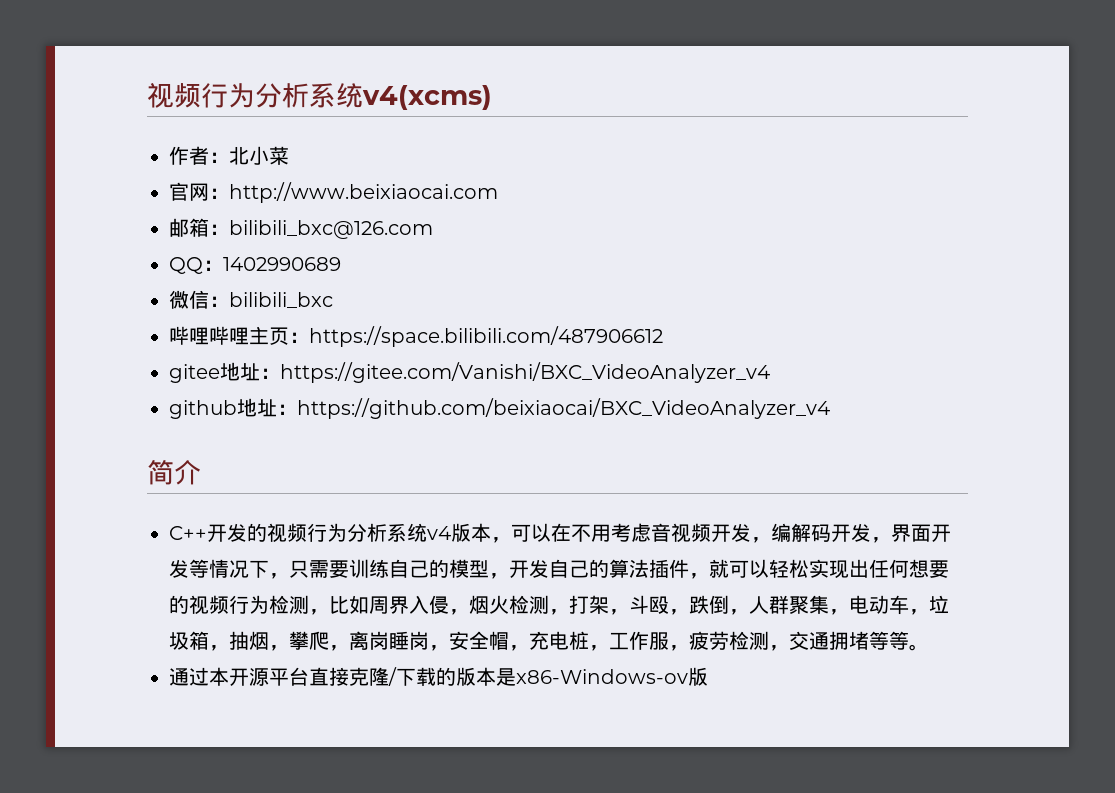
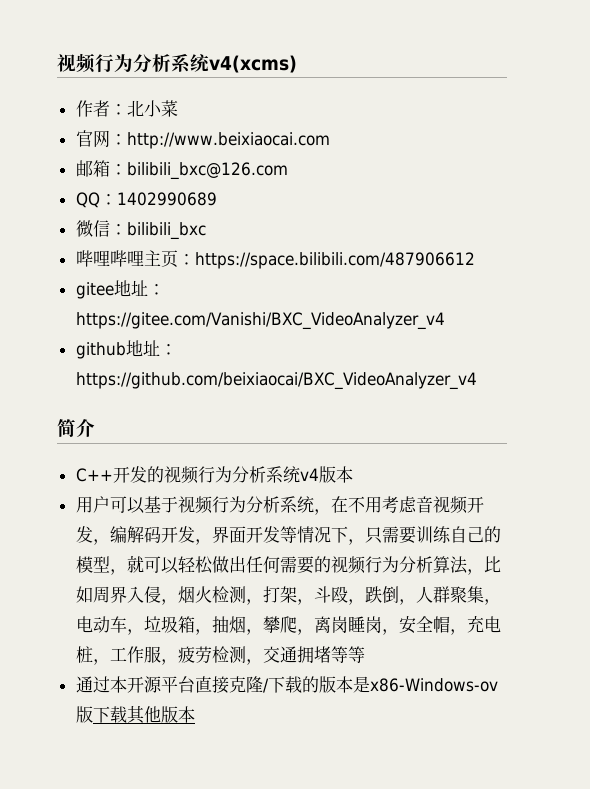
[491,523,551,543] ，可以 -> [75,496,331,515] // 用户可以基于视频行为分析系统，
[509,559,929,579] 开发自己的算法插件，就可以轻松实现出任何想 -> [126,555,297,574] 就可以轻松做出任何需
[269,595,309,614] 检测 -> [398,556,468,574] 分析算法
[909,644,929,651] 。 -> (365, 654) none
(708, 676) none -> [92,705,195,724] 下载其他版本

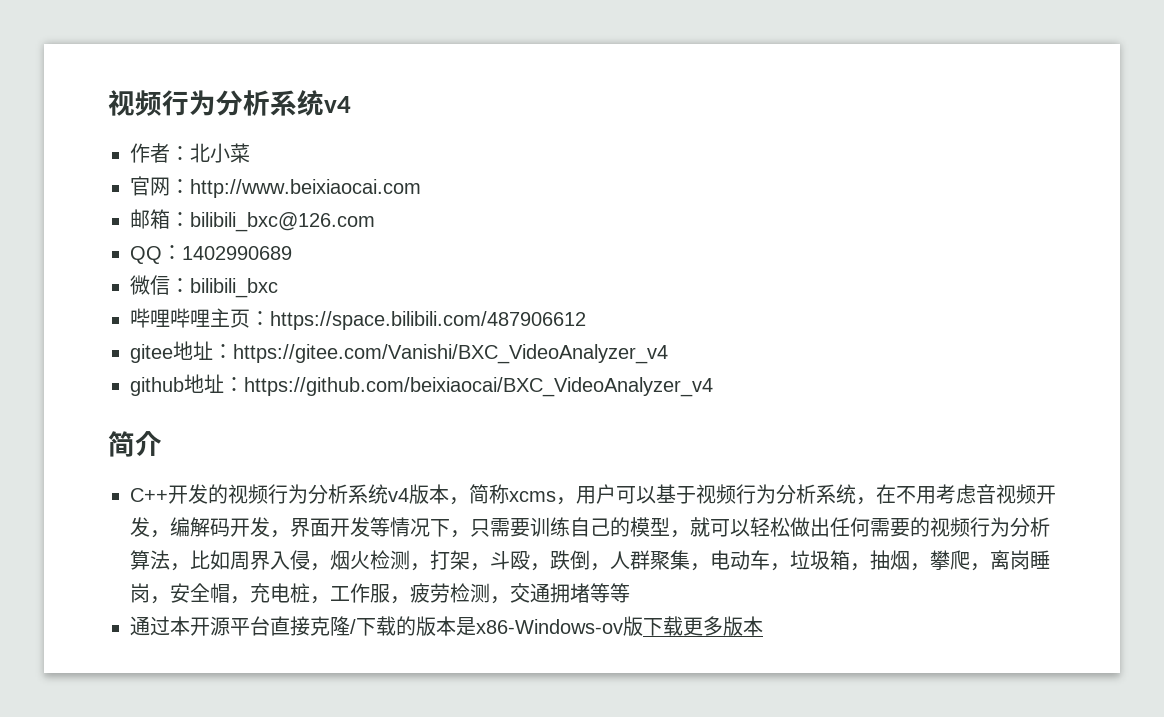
[57,53,297,73] 视频行为分析系统v4(xcms) -> [108,90,351,116] 视频行为分析系统v4
(353, 474) // -> [449,484,576,505] ，简称xcms，
[126,705,161,724] 其他 -> [683,616,723,636] 更多

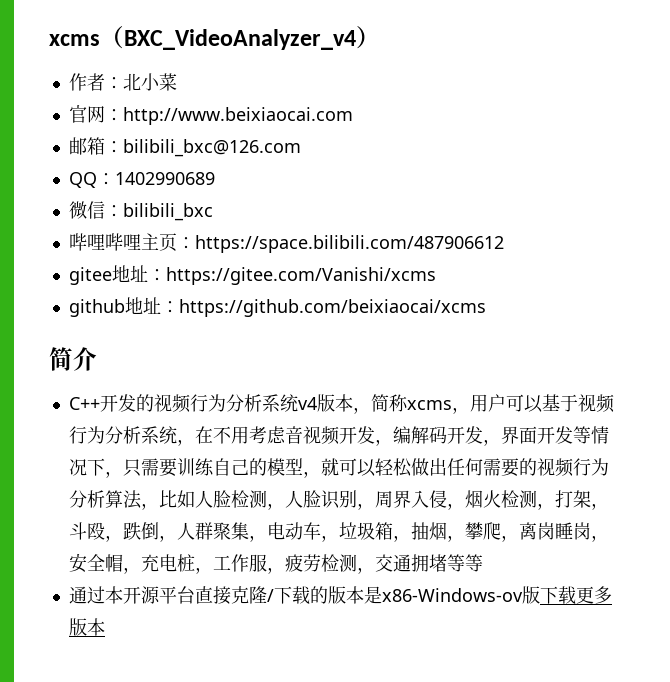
[108,90,351,116] 视频行为分析系统v4 -> [49,26,380,50] xcms（BXC_VideoAnalyzer_v4）
[233,344,668,364] https://gitee.com/Vanishi/BXC_VideoAnalyzer_v4 -> [165,267,436,285] https://gitee.com/Vanishi/xcms
[244,377,713,397] https://github.com/beixiaocai/BXC_VideoAnalyzer_v4 -> [178,299,486,317] https://github.com/beixiaocai/xcms
(230, 560) none -> [194,490,375,510] 人脸检测，人脸识别，

